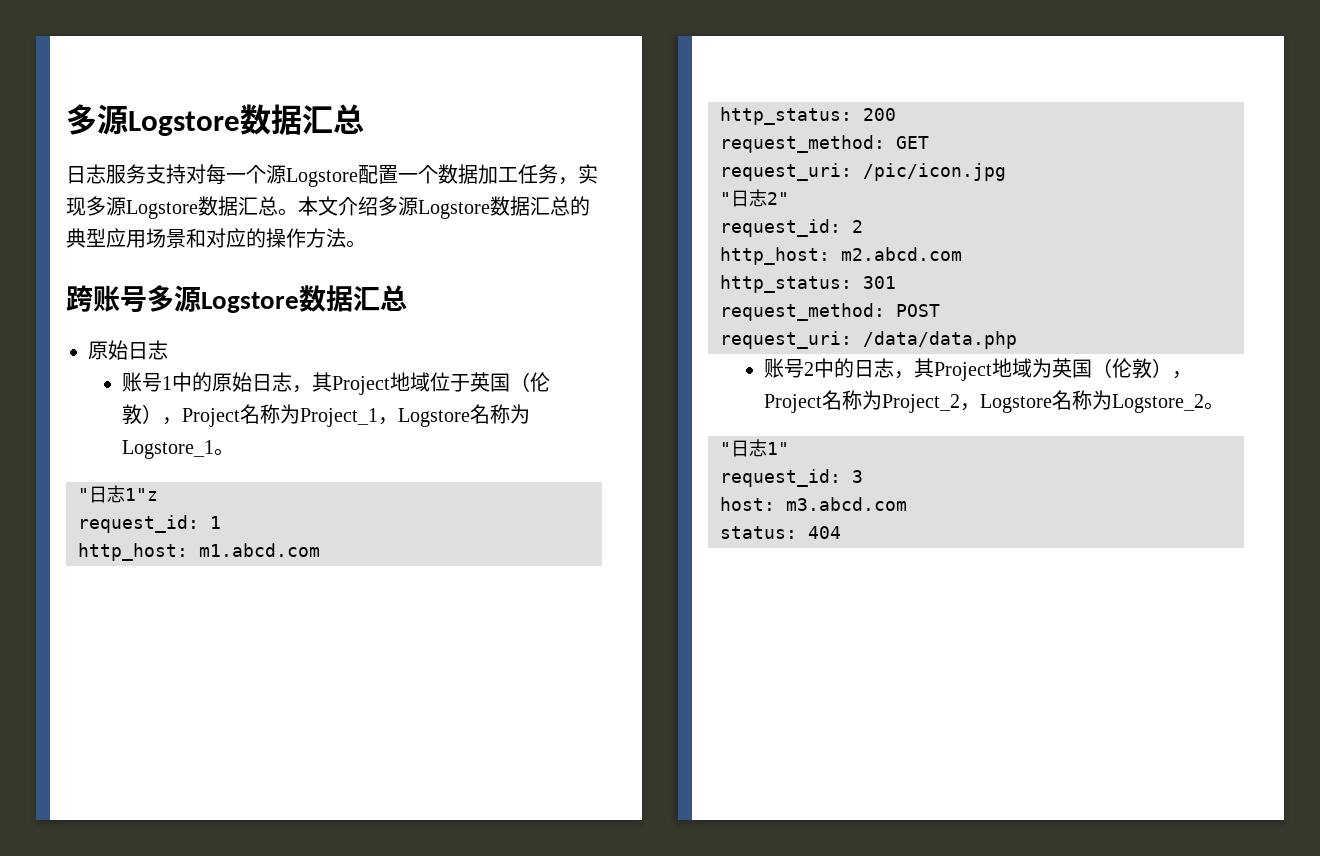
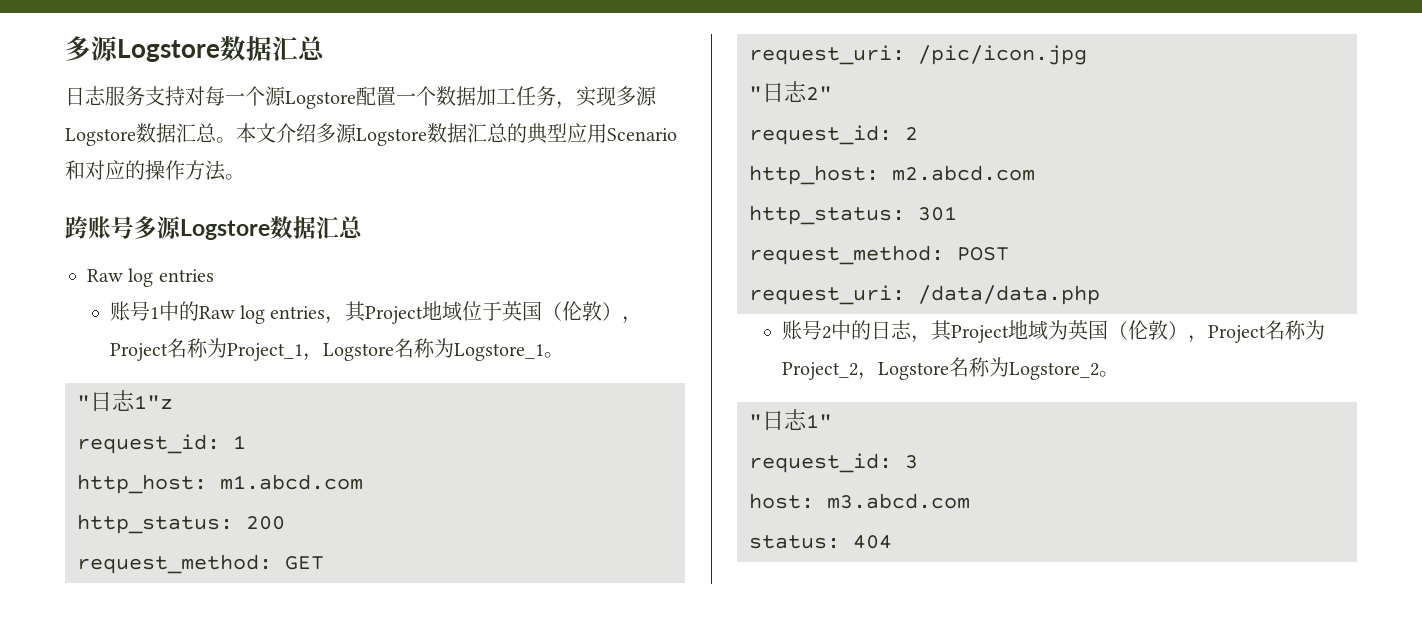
[146,228,186,248] 场景 -> [607,128,677,141] Scenario
[88,340,168,360] 原始日志 -> [87,268,214,287] Raw log entries
[211,372,292,392] 原始日志 -> [198,305,326,324] Raw log entries

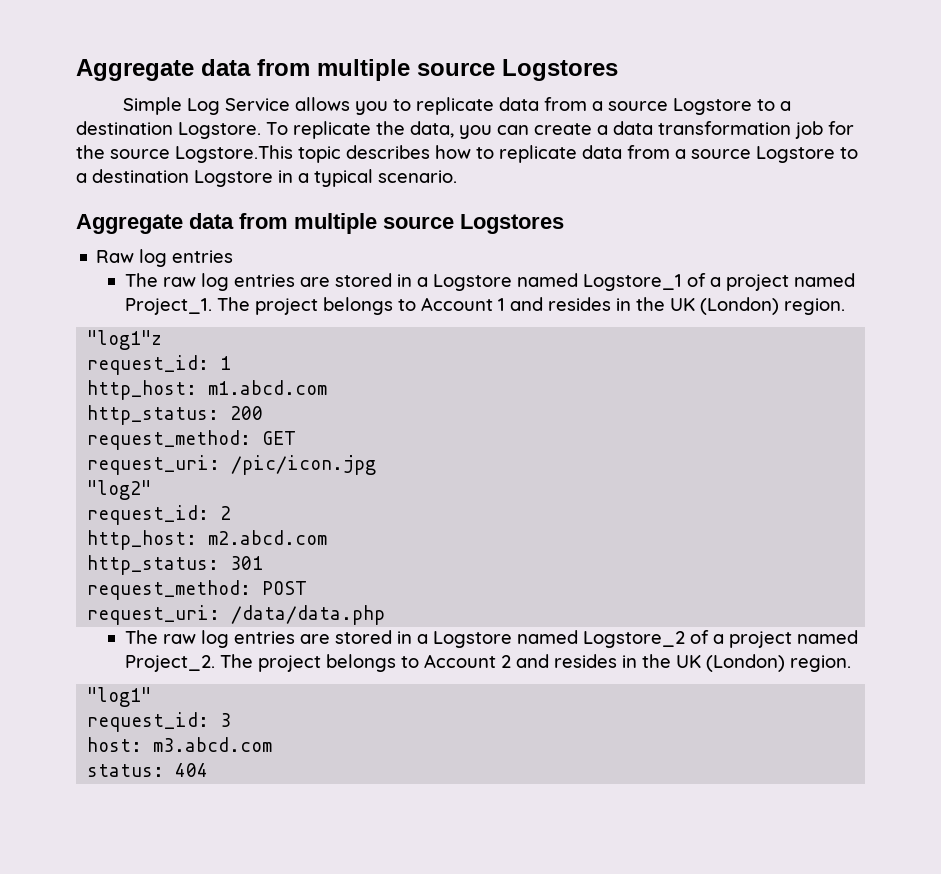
[65,35,325,62] [65,86,657,109] [65,123,677,146] [65,160,245,181] [65,216,363,240] [87,268,214,287] [109,301,643,324] [109,338,564,361] [77,390,173,412] 多源Logstore数据汇总 // 日志服务支持对每一个源Logstore配置一个数据加工任务，实现多源Logstore数据汇总。本文介绍多源Logstore数据汇总的典型应用Scenario和对应的操作方法。 // 跨账号多源Logstore数据汇总 // Raw log entries // 账号1中的Raw log entries，其Project地域位于英国（伦敦），Project名称为Project_1，Logstore名称为Logstore_1。 // "日志1"z -> [76,59,618,81] [123,97,792,115] [76,121,854,139] [76,145,858,163] [76,169,457,187] [76,213,564,234] [96,249,234,267] [125,273,856,291] [125,297,846,315] [87,330,163,350] Aggregate data from multiple source Logstores // Simple Log Service allows you to replicate data from a source Logstore to a destination Logstore. To replicate the data, you can create a data transformation job for the source Logstore.This topic describes how to replicate data from a source Logstore to a destination Logstore in a typical scenario. // Aggregate data from multiple source Logstores // Raw log entries // The raw log entries are stored in a Logstore named Logstore_1 of a project named Project_1. The project belongs to Account 1 and resides in the UK (London) region. // "log1"z
[749,81,832,103] "日志2" -> [87,480,152,500] "log2"
[781,320,1325,343] [781,357,1119,380] [749,409,832,431] 账号2中的日志，其Project地域为英国（伦敦），Project名称为Project_2，Logstore名称为Logstore_2。 // "日志1" -> [125,630,859,648] [125,654,852,672] [87,687,152,707] The raw log entries are stored in a Logstore named Logstore_2 of a project named Project_2. The project belongs to Account 2 and resides in the UK (London) region. // "log1"

